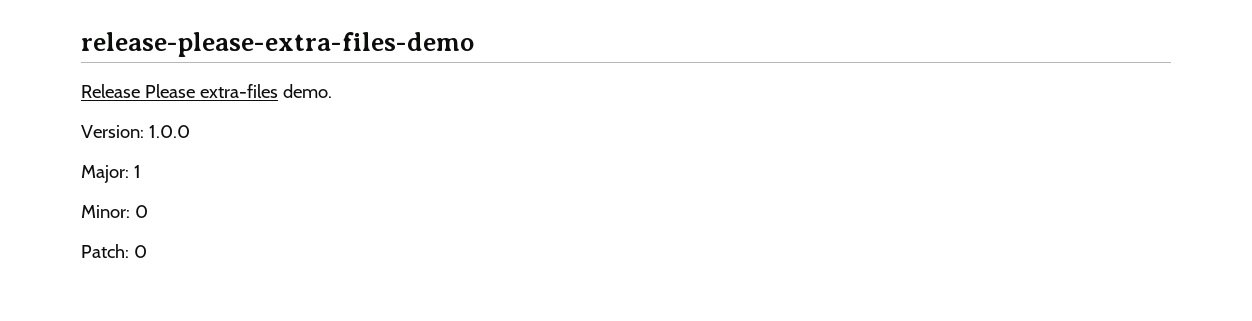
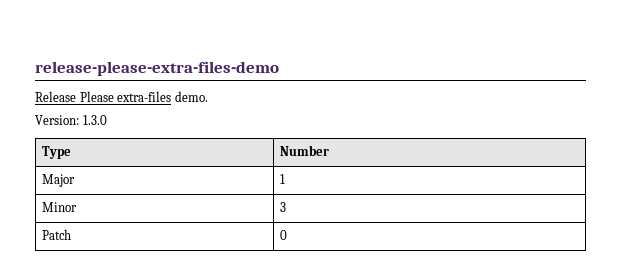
[148,125,190,138] [81,165,141,183] [81,205,148,218] [81,244,147,258] 1.0.0 // Major: 1 // Minor: 0 // Patch: 0 -> [82,115,107,125] [41,146,71,159] [279,145,329,156] [41,174,75,187] [279,174,285,184] [41,202,77,212] [279,202,286,212] [41,229,71,240] [279,230,287,240] 1.3.0 // Type | Number // Major | 1 // Minor | 3 // Patch | 0

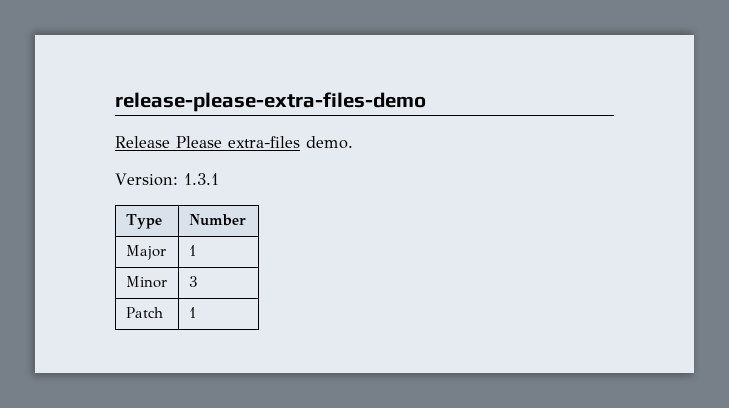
[82,115,107,125] 1.3.0 -> [183,173,219,185] 1.3.1
[279,230,287,240] 0 -> [188,307,196,318] 1

